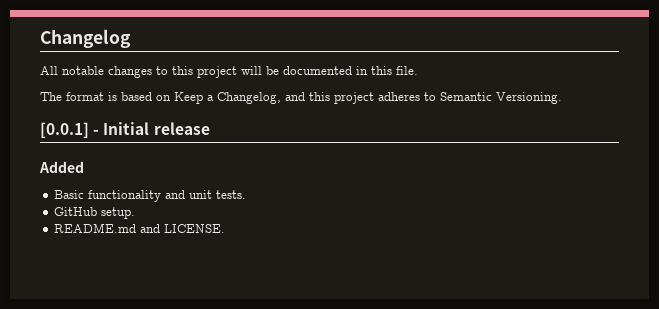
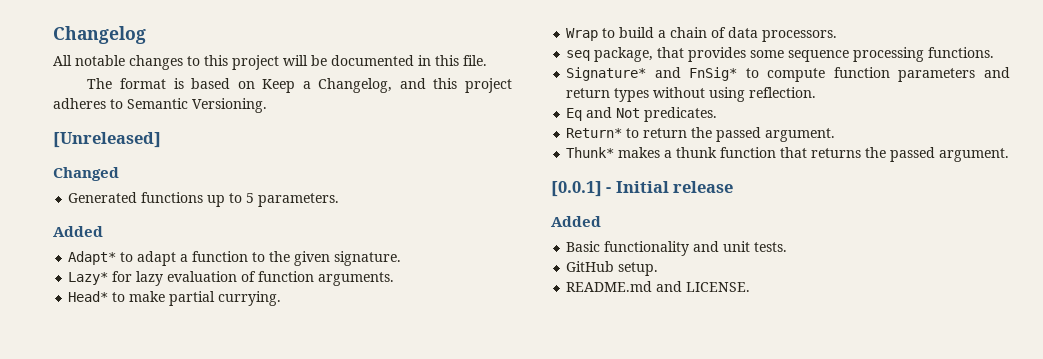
(562, 98) none -> [53,132,161,148] [53,167,119,181] [68,192,340,207] [53,226,103,237] [68,251,402,266] [68,271,395,286] [68,291,282,306] [566,27,838,42] [566,47,995,62] [566,67,1010,82] [566,87,817,102] [566,107,718,122] [566,127,836,142] [566,147,1010,162] // [Unreleased] // Changed // Generated functions up to 5 parameters. // Added // Adapt* to adapt a function to the given signature. // Lazy* for lazy evaluation of function arguments. // Head* to make partial currying. // Wrap to build a chain of data processors. // seq package, that provides some sequence processing functions. // Signature* and FnSig* to compute function parameters and return types without using reflection. // Eq and Not predicates. // Return* to return the passed argument. // Thunk* makes a thunk function that returns the passed argument.

